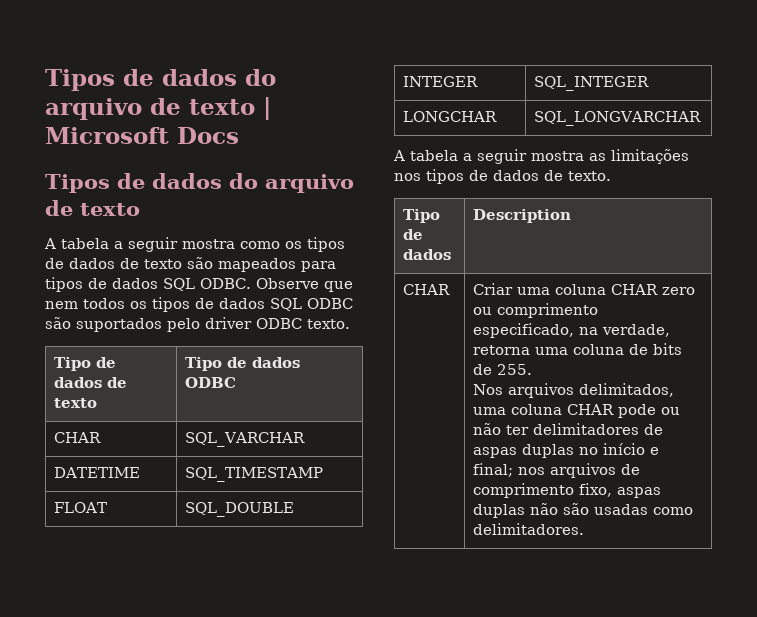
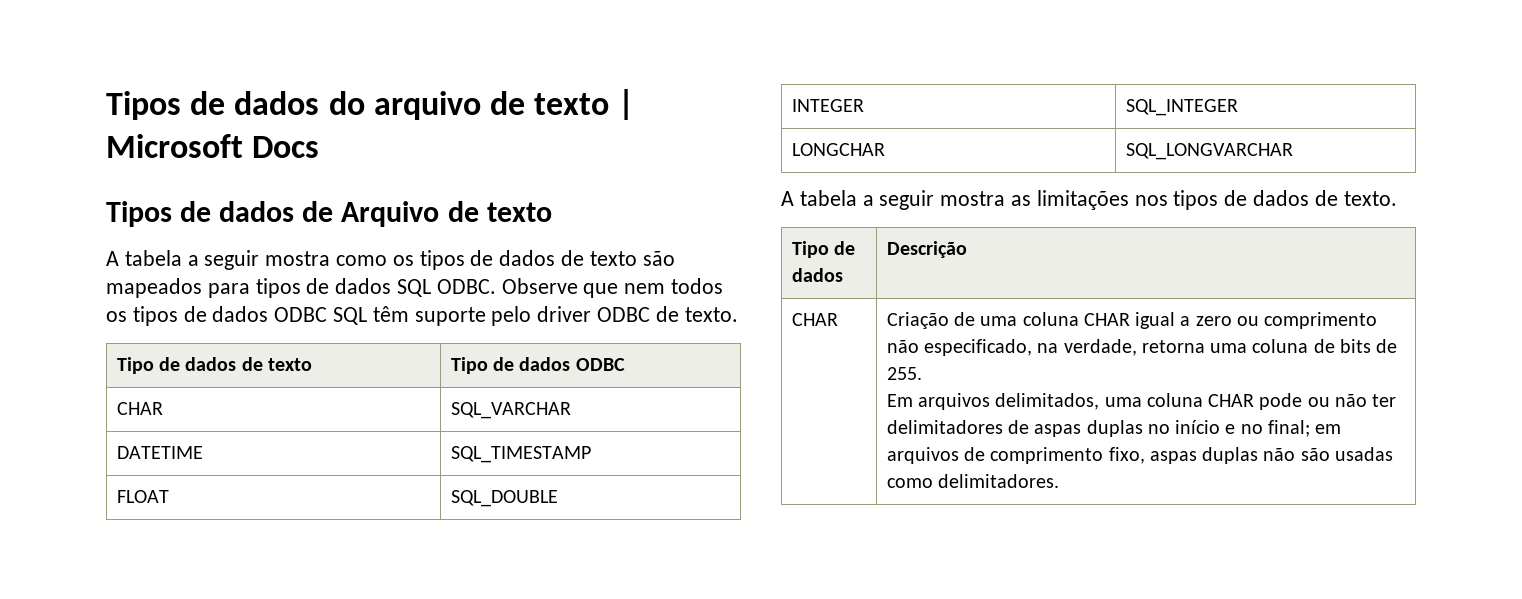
[229,173,354,193] do arquivo -> [302,201,440,227] de Arquivo
[270,298,353,311] [45,317,162,332] SQL ODBC são suportados -> [274,306,486,326] ODBC SQL têm suporte
(302, 323) none -> [655,306,679,322] de
[472,209,571,223] [402,284,450,295] [472,283,658,295] Description // CHAR | Criar uma coluna CHAR -> [886,241,967,258] [791,313,838,326] [886,312,1191,329] Descrição // CHAR | Criação de uma coluna CHAR igual a
(598, 310) none -> [886,340,919,353] não
[472,384,503,395] Nos -> [886,394,913,407] Em
[472,463,545,477] final; nos -> [1240,420,1342,437] no final; em

